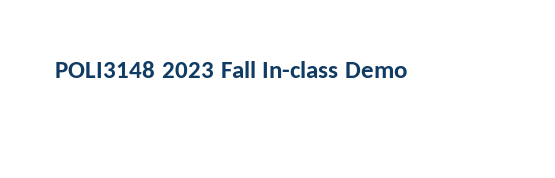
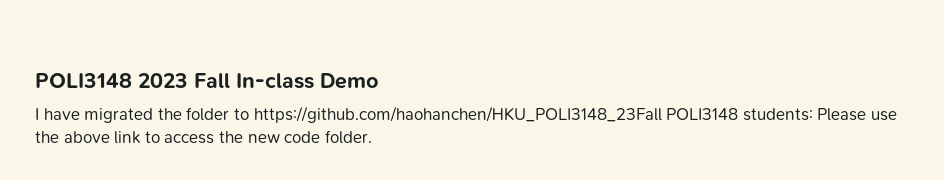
(407, 70) none -> [35,106,897,123] [35,130,372,144] // I have migrated the folder to https://github.com/haohanchen/HKU_POLI3148_23Fall POLI3148 students: Please use the above link to access the new code folder.

